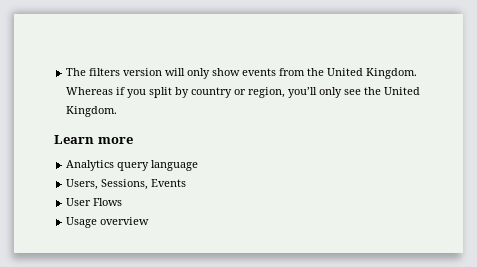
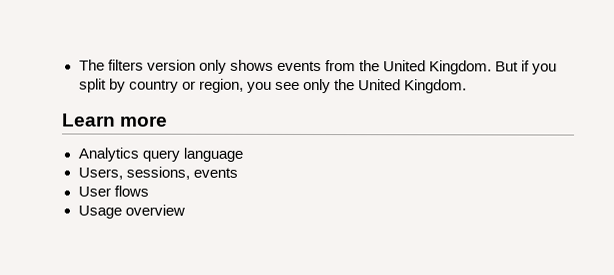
[165,68,241,79] will only show -> [198,59,274,74] only shows
[66,87,114,95] Whereas -> [495,61,519,72] But
[288,87,362,98] you’ll only see -> [246,78,331,94] you see only
[101,179,187,190] Sessions, Events -> [125,166,238,180] sessions, events
[93,198,123,206] Flows -> [113,185,149,197] flows

